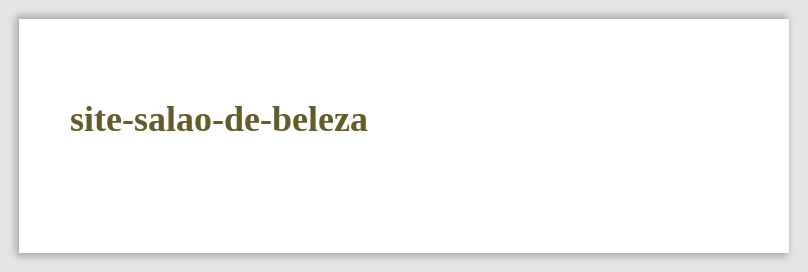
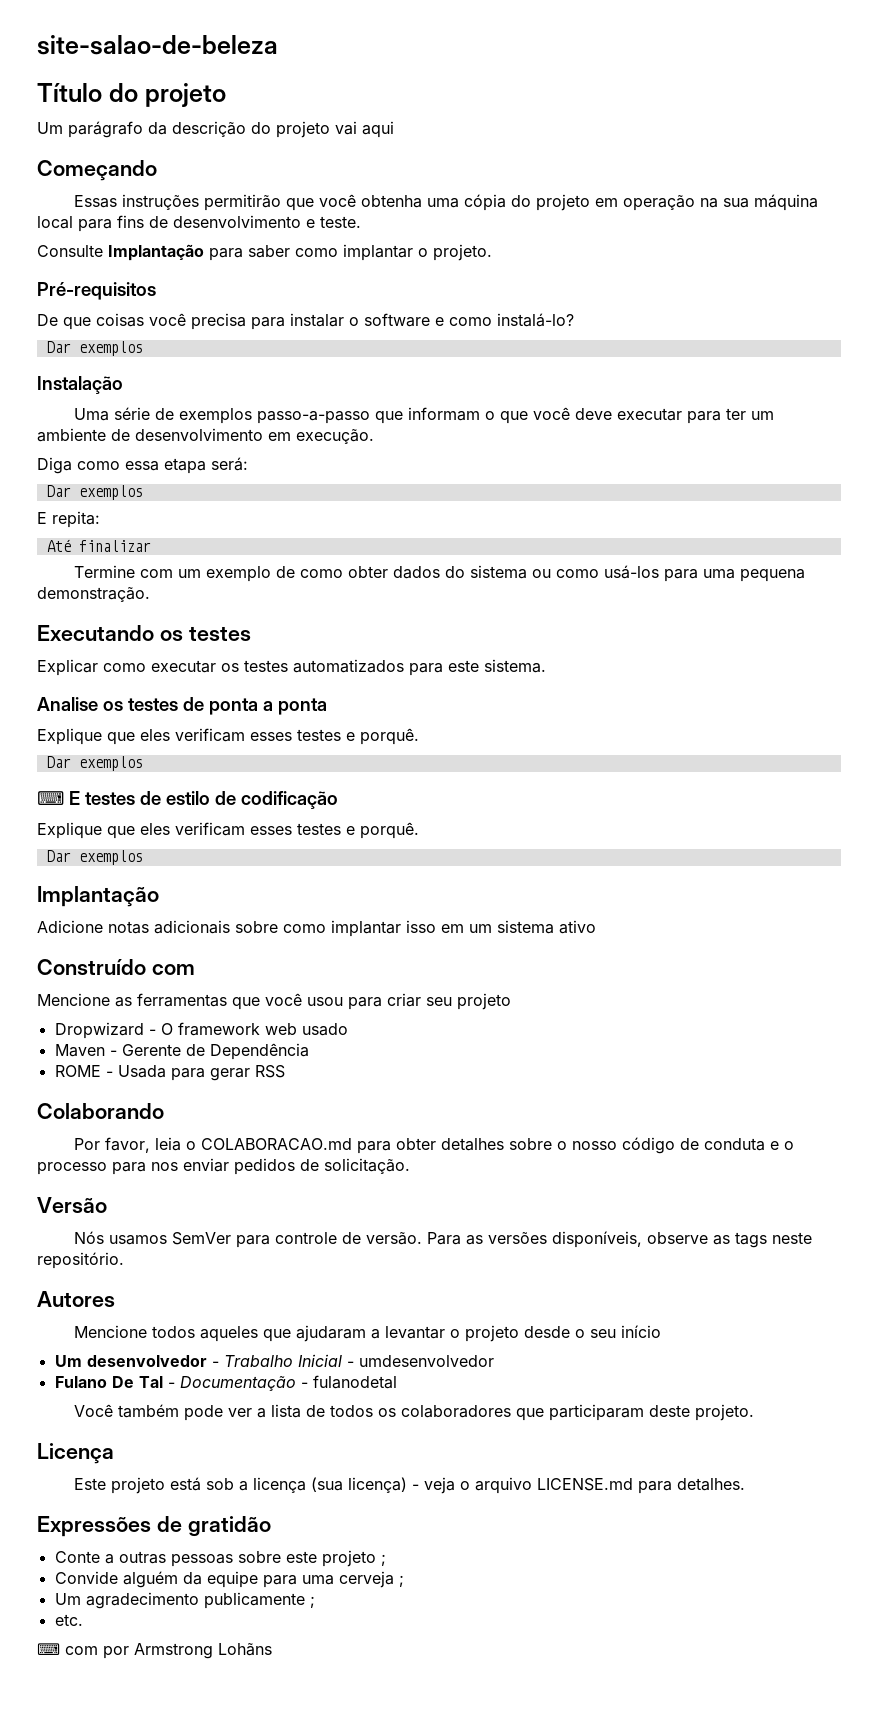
(368, 118) none -> [37,83,226,107] [37,121,394,138] [37,160,157,181] [73,194,818,211] [37,215,361,232] [37,244,492,261] [37,282,156,300] [37,313,574,330] [46,341,143,356] [37,376,123,394] [73,407,774,424] [37,428,374,444] [37,457,248,474] [46,485,143,500] [37,511,100,528] [46,539,151,552] [73,565,805,582] [37,587,150,602] [37,625,251,641] [37,659,546,676] [37,697,327,715] [37,728,419,745] [46,756,143,771] [37,791,338,809] [37,822,419,839] [46,850,143,865] [37,886,159,907] [37,920,596,937] [37,959,195,975] [37,993,511,1010] [54,1022,348,1039] [54,1043,309,1060] [54,1065,285,1081] [37,1103,164,1119] [73,1137,794,1154] [37,1158,410,1175] [37,1197,107,1213] [73,1231,812,1248] [37,1252,124,1269] [37,1291,115,1307] [73,1325,661,1342] [54,1354,494,1367] [54,1375,397,1391] [73,1404,754,1421] [37,1443,114,1464] [73,1477,745,1494] [37,1516,271,1537] [54,1550,386,1567] [54,1571,404,1588] [54,1592,315,1609] [54,1614,83,1626] [37,1643,272,1659] // Título do projeto // Um parágrafo da descrição do projeto vai aqui // Começando // Essas instruções permitirão que você obtenha uma cópia do projeto em operação na sua máquina local para fins de desenvolvimento e teste. // Consulte Implantação para saber como implantar o projeto. // Pré-requisitos // De que coisas você precisa para instalar o software e como instalá-lo? // Dar exemplos // Instalação // Uma série de exemplos passo-a-passo que informam o que você deve executar para ter um ambiente de desenvolvimento em execução. // Diga como essa etapa será: // Dar exemplos // E repita: // Até finalizar // Termine com um exemplo de como obter dados do sistema ou como usá-los para uma pequena demonstração. // Executando os testes // Explicar como executar os testes automatizados para este sistema. // Analise os testes de ponta a ponta // Explique que eles verificam esses testes e porquê. // Dar exemplos // ⌨ E testes de estilo de codificação // Explique que eles verificam esses testes e porquê. // Dar exemplos // Implantação // Adicione notas adicionais sobre como implantar isso em um sistema ativo // Construído com // Mencione as ferramentas que você usou para criar seu projeto // Dropwizard - O framework web usado // Maven - Gerente de Dependência // ROME - Usada para gerar RSS // Colaborando // Por favor, leia o COLABORACAO.md para obter detalhes sobre o nosso código de conduta e o processo para nos enviar pedidos de solicitação. // Versão // Nós usamos SemVer para controle de versão. Para as versões disponíveis, observe as tags neste repositório. // Autores // Mencione todos aqueles que ajudaram a levantar o projeto desde o seu início // Um desenvolvedor - Trabalho Inicial - umdesenvolvedor // Fulano De Tal - Documentação - fulanodetal // Você também pode ver a lista de todos os colaboradores que participaram deste projeto. // Licença // Este projeto está sob a licença (sua licença) - veja o arquivo LICENSE.md para detalhes. // Expressões de gratidão // Conte a outras pessoas sobre este projeto ; // Convide alguém da equipe para uma cerveja ; // Um agradecimento publicamente ; // etc. // ⌨ com por Armstrong Lohãns

